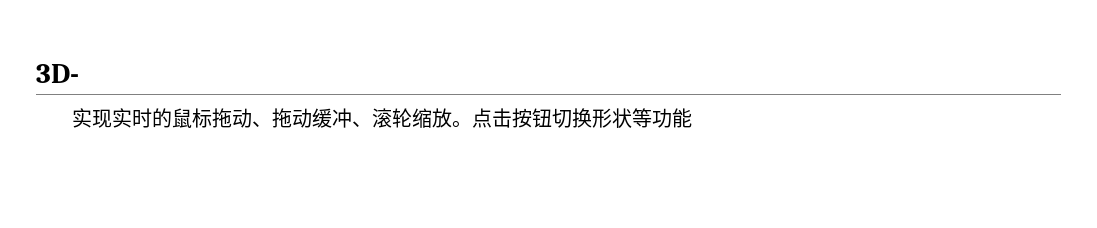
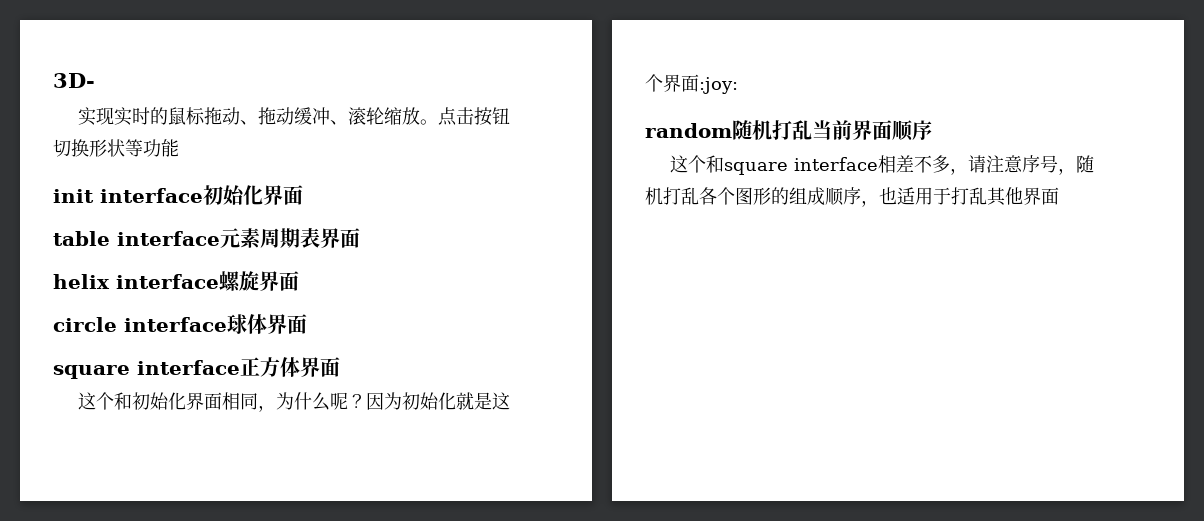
(692, 118) none -> [53,185,303,205] [53,228,360,248] [53,271,299,292] [53,314,307,334] [53,357,340,379] [78,392,511,412] [645,74,738,94] [645,120,932,141] [670,155,1095,175] [645,187,1059,207] // init interface初始化界面 // table interface元素周期表界面 // helix interface螺旋界面 // circle interface球体界面 // square interface正方体界面 // 这个和初始化界面相同，为什么呢？因为初始化就是这个界面:joy: // random随机打乱当前界面顺序 // 这个和square interface相差不多，请注意序号，随机打乱各个图形的组成顺序，也适用于打乱其他界面

